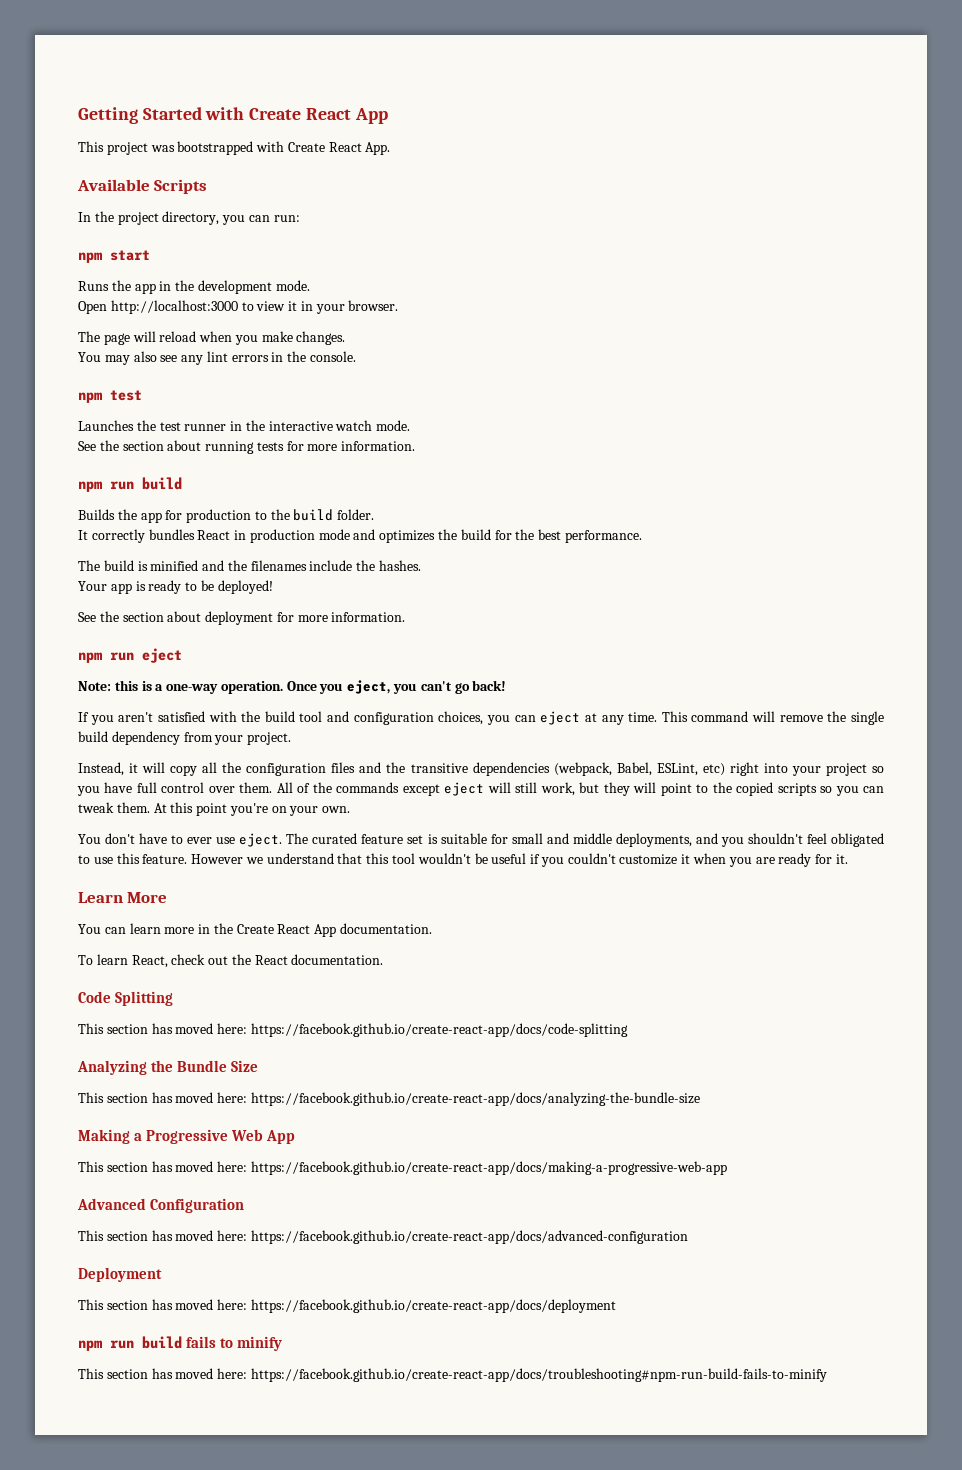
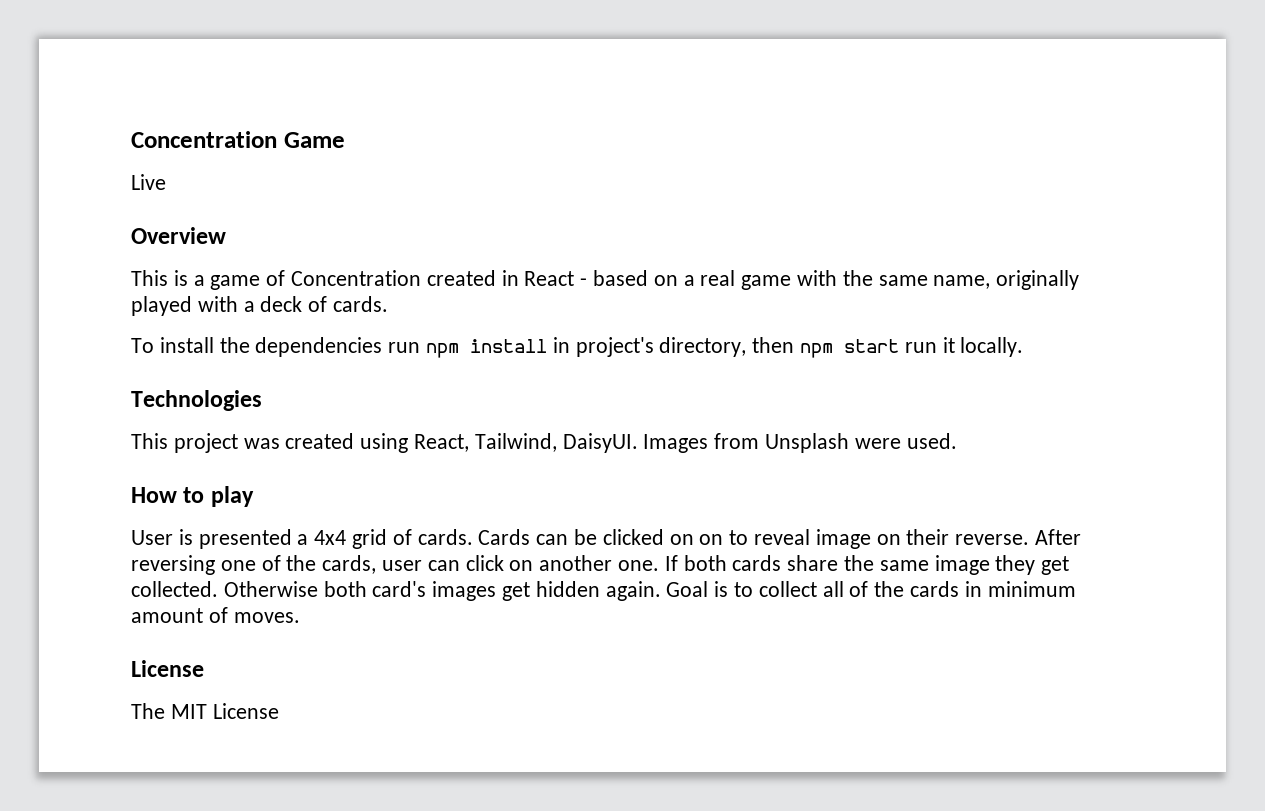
[78,107,388,124] [78,141,391,155] [77,179,208,194] [78,211,300,225] [78,250,150,263] [78,280,310,294] [78,300,399,314] [78,331,346,345] [78,351,357,365] [78,390,142,403] [78,420,411,431] [78,440,416,454] [78,477,182,492] [78,509,375,523] [78,529,642,543] [78,560,422,571] [78,580,273,594] [78,611,406,625] [78,648,182,663] [78,680,507,694] [78,711,884,725] [78,731,292,745] [78,762,884,776] [77,782,885,796] [78,802,351,816] [78,833,884,847] [78,853,848,867] [78,892,168,903] [78,923,433,937] [78,954,384,968] [78,991,174,1006] [78,1023,628,1037] [77,1060,259,1075] [78,1092,700,1106] [78,1129,296,1144] [78,1161,727,1175] [77,1198,245,1213] [78,1230,688,1244] [78,1267,162,1282] [78,1299,616,1313] [78,1336,283,1351] [78,1368,827,1382] Getting Started with Create React App // This project was bootstrapped with Create React App. // Available Scripts // In the project directory, you can run: // npm start // Runs the app in the development mode. // Open http://localhost:3000 to view it in your browser. // The page will reload when you make changes. // You may also see any lint errors in the console. // npm test // Launches the test runner in the interactive watch mode. // See the section about running tests for more information. // npm run build // Builds the app for production to the build folder. // It correctly bundles React in production mode and optimizes the build for the best performance. // The build is minified and the filenames include the hashes. // Your app is ready to be deployed! // See the section about deployment for more information. // npm run eject // Note: this is a one-way operation. Once you eject, you can't go back! // If you aren't satisfied with the build tool and configuration choices, you can eject at any time. This command will remove the single build dependency from your project. // Instead, it will copy all the configuration files and the transitive dependencies (webpack, Babel, ESLint, etc) right into your project so you have full control over them. All of the commands except eject will still work, but they will point to the copied scripts so you can tweak them. At this point you're on your own. // You don't have to ever use eject. The curated feature set is suitable for small and middle deployments, and you shouldn't feel obligated to use this feature. However we understand that this tool wouldn't be useful if you couldn't customize it when you are ready for it. // Learn More // You can learn more in the Create React App documentation. // To learn React, check out the React documentation. // Code Splitting // This section has moved here: https://facebook.github.io/create-react-app/docs/code-splitting // Analyzing the Bundle Size // This section has moved here: https://facebook.github.io/create-react-app/docs/analyzing-the-bundle-size // Making a Progressive Web App // This section has moved here: https://facebook.github.io/create-react-app/docs/making-a-progressive-web-app // Advanced Configuration // This section has moved here: https://facebook.github.io/create-react-app/docs/advanced-configuration // Deployment // This section has moved here: https://facebook.github.io/create-react-app/docs/deployment // npm run build fails to minify // This section has moved here: https://facebook.github.io/create-react-app/docs/troubleshooting#npm-run-build-fails-to-minify -> [131,131,345,148] [131,174,166,190] [131,227,226,244] [131,270,1080,290] [131,296,389,316] [131,337,1024,358] [131,390,262,411] [131,433,957,453] [131,486,254,507] [131,529,1082,549] [131,555,1070,575] [131,581,1076,601] [131,607,300,623] [131,660,204,677] [131,703,279,719] Concentration Game // Live // Overview // This is a game of Concentration created in React - based on a real game with the same name, originally played with a deck of cards. // To install the dependencies run npm install in project's directory, then npm start run it locally. // Technologies // This project was created using React, Tailwind, DaisyUI. Images from Unsplash were used. // How to play // User is presented a 4x4 grid of cards. Cards can be clicked on on to reveal image on their reverse. After reversing one of the cards, user can click on another one. If both cards share the same image they get collected. Otherwise both card's images get hidden again. Goal is to collect all of the cards in minimum amount of moves. // License // The MIT License

